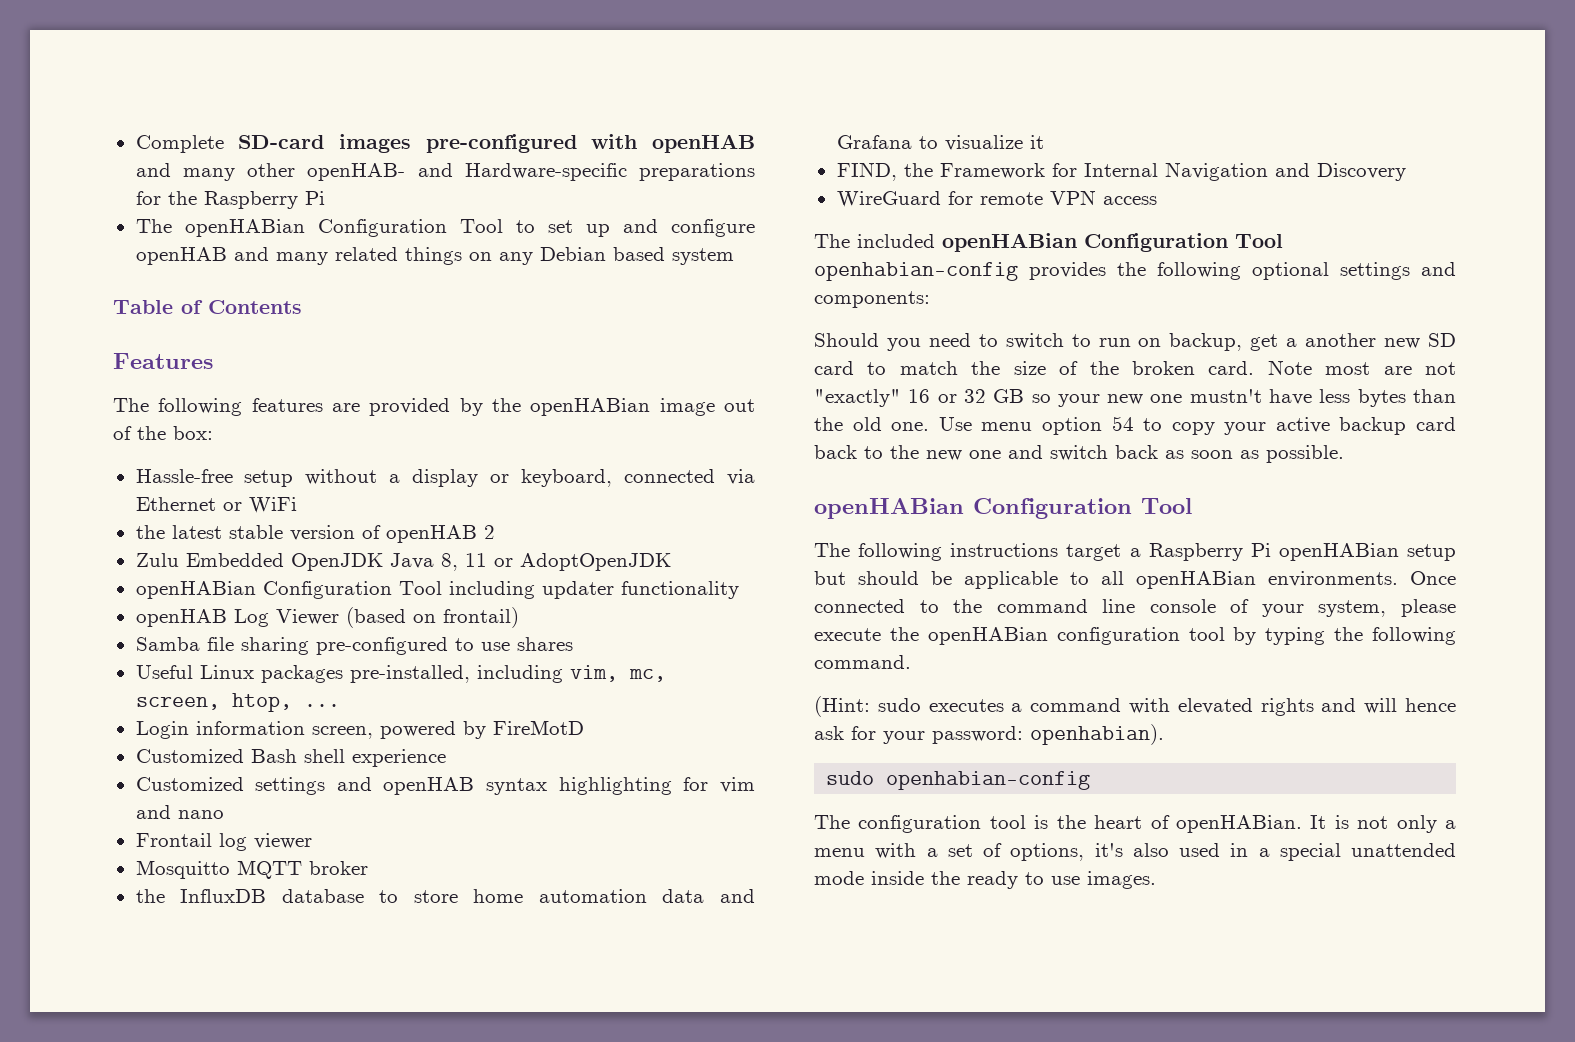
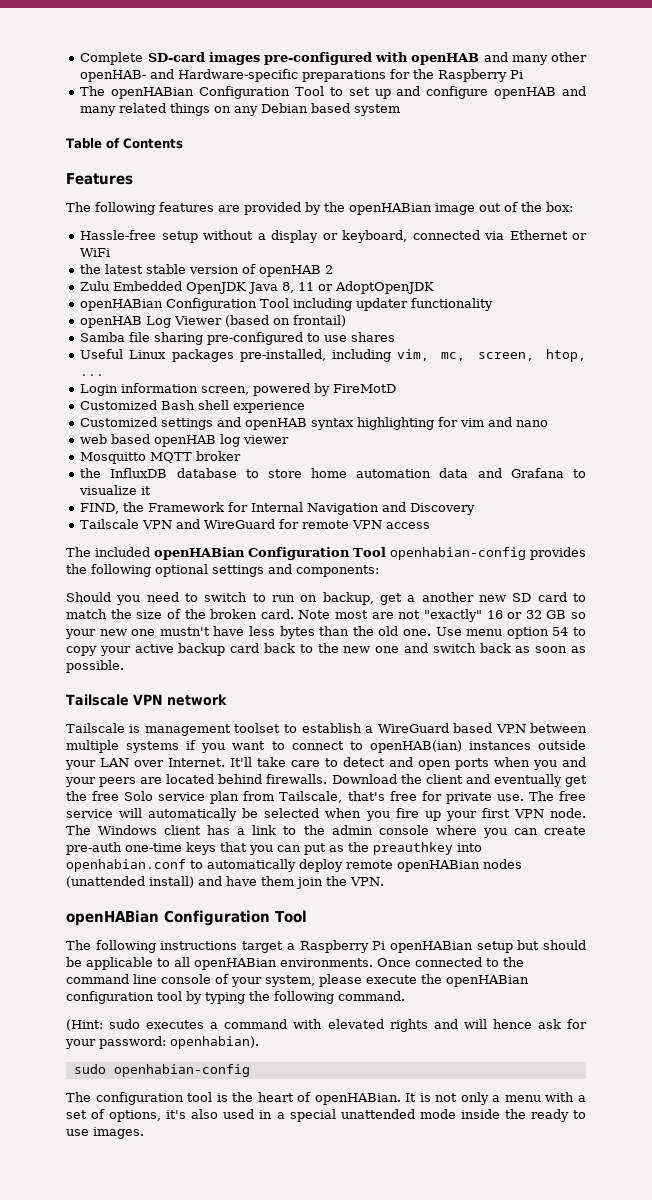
[135,833,212,847] Frontail -> [80,434,217,447] web based openHAB
(1406, 172) none -> [80,519,201,529] Tailscale VPN and
(1344, 454) none -> [66,694,227,706] [66,723,587,736] [66,740,586,753] [65,757,586,770] [65,774,587,787] [66,791,586,804] [66,808,586,821] [66,825,586,838] [66,842,482,855] [66,859,522,872] [66,876,384,889] // Tailscale VPN network // Tailscale is management toolset to establish a WireGuard based VPN between multiple systems if you want to connect to openHAB(ian) instances outside your LAN over Internet. It'll take care to detect and open ports when you and your peers are located behind firewalls. Download the client and eventually get the free Solo service plan from Tailscale, that's free for private use. The free service will automatically be selected when you fire up your first VPN node. The Windows client has a link to the admin console where you can create pre-auth one-time keys that you can put as the preauthkey into openhabian.conf to automatically deploy remote openHABian nodes (unattended install) and have them join the VPN.

